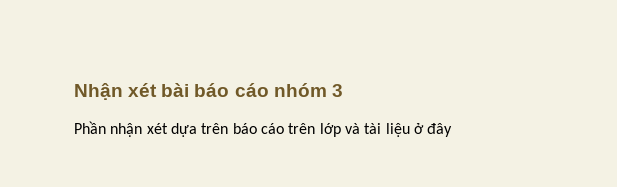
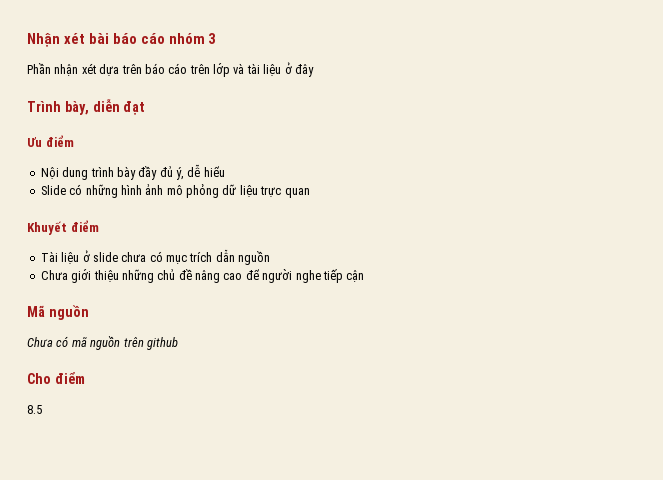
(453, 130) none -> [27,99,146,115] [27,135,74,147] [40,164,225,180] [40,184,310,198] [27,220,99,235] [40,249,271,265] [40,269,365,283] [27,305,89,320] [27,336,178,350] [27,372,85,384] [27,405,42,414] // Trình bày, diễn đạt // Ưu điểm // Nội dung trình bày đầy đủ ý, dễ hiểu // Slide có những hình ảnh mô phỏng dữ liệu trực quan // Khuyết điểm // Tài liệu ở slide chưa có mục trích dẫn nguồn // Chưa giới thiệu những chủ đề nâng cao để người nghe tiếp cận // Mã nguồn // Chưa có mã nguồn trên github // Cho điểm // 8.5

